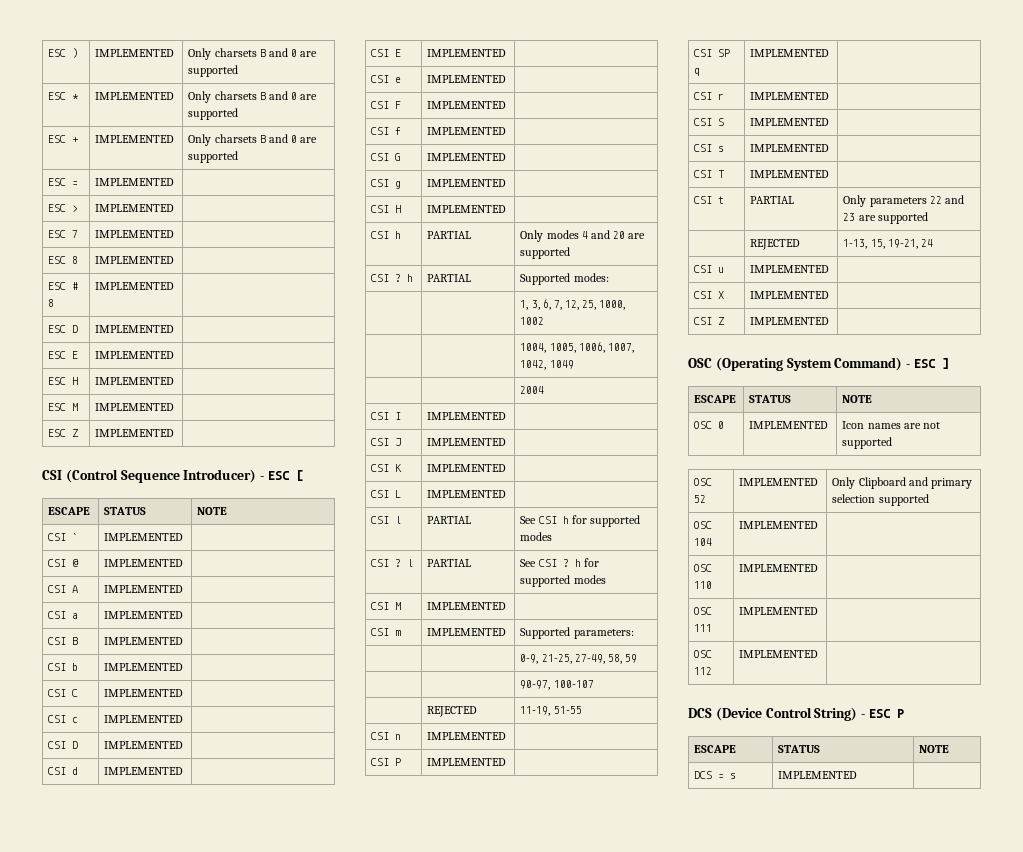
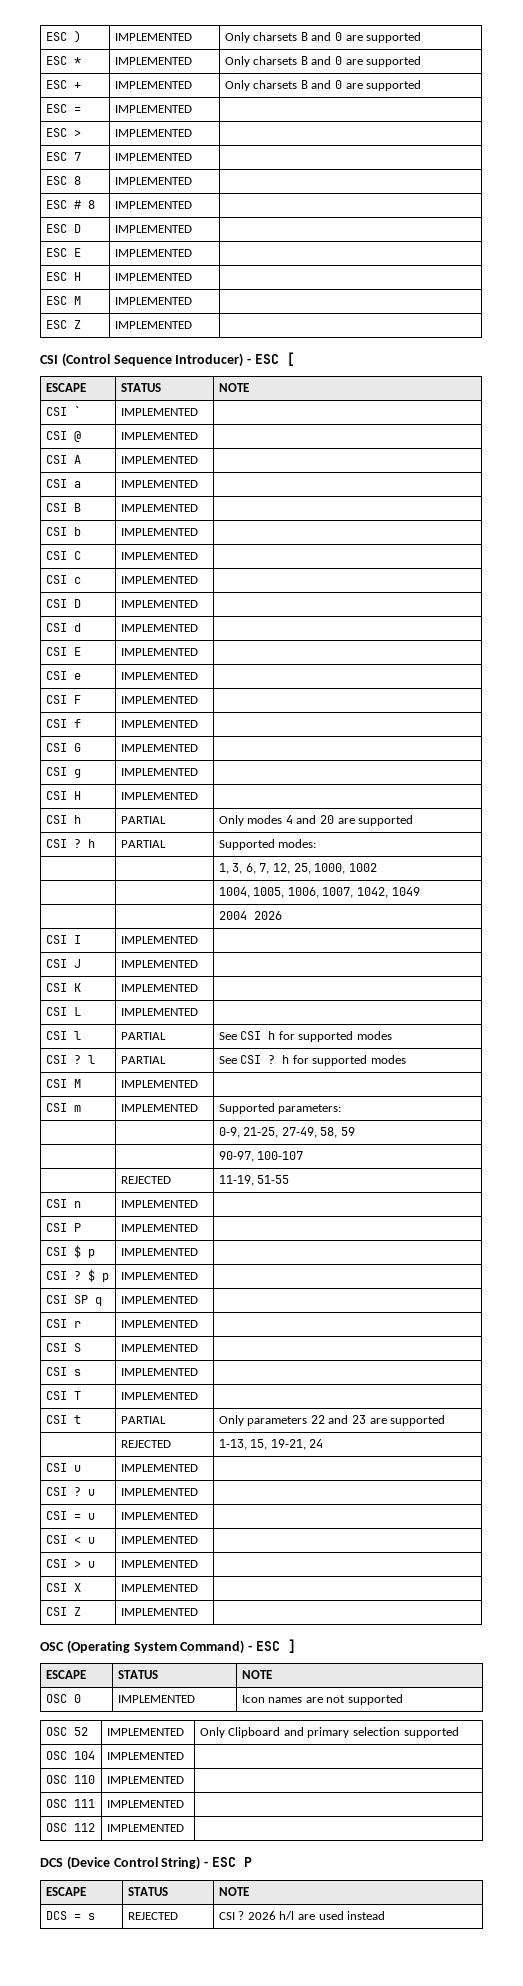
(545, 390) none -> [253,911,282,920] 2026
(507, 762) none -> [45,1245,95,1258] [120,1248,198,1256] [45,1269,109,1282] [120,1272,198,1280] // CSI $ p | IMPLEMENTED | // CSI ? $ p | IMPLEMENTED |
(830, 269) none -> [45,1487,95,1496] [120,1488,198,1496] [45,1511,95,1520] [120,1512,198,1520] [45,1535,95,1544] [120,1536,198,1544] [45,1559,95,1568] [120,1560,198,1568] // CSI ? u | IMPLEMENTED | // CSI = u | IMPLEMENTED | // CSI < u | IMPLEMENTED | // CSI > u | IMPLEMENTED |
[778,771,858,779] IMPLEMENTED | -> [127,1912,178,1920] [218,1911,386,1920] REJECTED | CSI ? 2026 h/l are used instead

